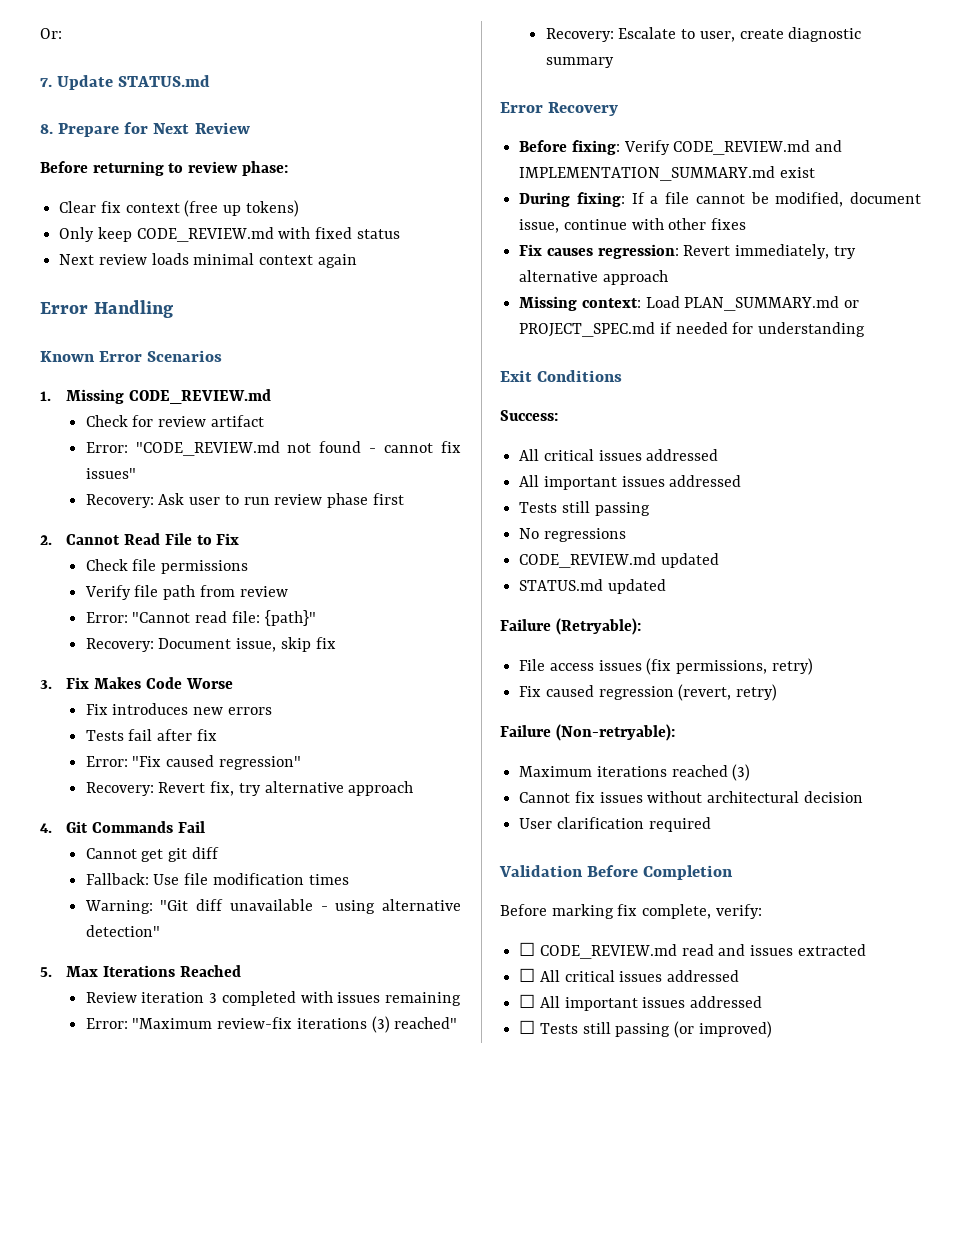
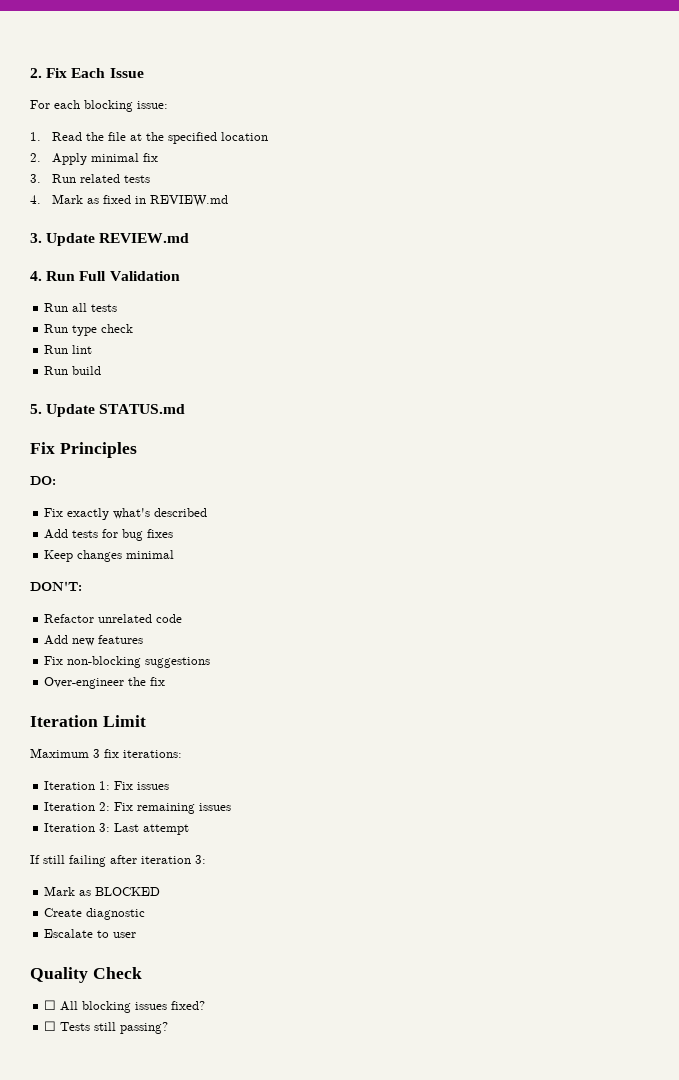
[40,28,62,39] [40,75,211,90] [40,122,250,137] [40,161,288,176] [59,200,299,217] [59,227,400,242] [59,253,357,268] [40,300,173,318] [40,350,223,362] [40,389,272,404] [85,415,264,427] [85,441,461,456] [85,468,136,479] [85,493,404,508] [40,533,240,545] [85,559,249,574] [84,585,288,600] [85,610,316,626] [85,637,336,652] [40,677,233,689] [85,703,272,715] [85,729,217,741] [85,755,301,770] [85,781,414,796] [40,821,205,833] [85,847,219,862] [85,873,349,885] [84,899,462,914] [85,925,160,937] [40,965,241,977] [85,991,462,1006] [85,1016,458,1033] [545,27,862,42] [545,57,614,68] [500,102,619,116] [519,140,843,155] [519,166,815,181] [519,192,921,207] [519,218,747,233] [519,244,856,259] [519,270,668,285] [519,296,860,311] [519,322,866,337] [500,370,623,382] [500,410,558,421] [519,449,719,461] [519,475,742,490] [519,501,650,516] [519,528,626,542] [519,553,719,568] [519,579,666,594] [500,618,641,635] [519,658,813,675] [519,684,778,701] [500,724,675,741] [519,764,751,781] [519,791,863,803] [519,817,711,832] [499,865,734,880] [500,904,762,919] [519,942,866,959] [519,968,740,982] [519,994,763,1011] Or: // 7. Update STATUS.md // 8. Prepare for Next Review // Before returning to review phase: // Clear fix context (free up tokens) // Only keep CODE_REVIEW.md with fixed status // Next review loads minimal context again // Error Handling // Known Error Scenarios // 1. Missing CODE_REVIEW.md // Check for review artifact // Error: "CODE_REVIEW.md not found - cannot fix issues" // Recovery: Ask user to run review phase first // 2. Cannot Read File to Fix // Check file permissions // Verify file path from review // Error: "Cannot read file: {path}" // Recovery: Document issue, skip fix // 3. Fix Makes Code Worse // Fix introduces new errors // Tests fail after fix // Error: "Fix caused regression" // Recovery: Revert fix, try alternative approach // 4. Git Commands Fail // Cannot get git diff // Fallback: Use file modification times // Warning: "Git diff unavailable - using alternative detection" // 5. Max Iterations Reached // Review iteration 3 completed with issues remaining // Error: "Maximum review-fix iterations (3) reached" // Recovery: Escalate to user, create diagnostic summary // Error Recovery // Before fixing: Verify CODE_REVIEW.md and IMPLEMENTATION_SUMMARY.md exist // During fixing: If a file cannot be modified, document issue, continue with other fixes // Fix causes regression: Revert immediately, try alternative approach // Missing context: Load PLAN_SUMMARY.md or PROJECT_SPEC.md if needed for understanding // Exit Conditions // Success: // All critical issues addressed // All important issues addressed // Tests still passing // No regressions // CODE_REVIEW.md updated // STATUS.md updated // Failure (Retryable): // File access issues (fix permissions, retry) // Fix caused regression (revert, retry) // Failure (Non-retryable): // Maximum iterations reached (3) // Cannot fix issues without architectural decision // User clarification required // Validation Before Completion // Before marking fix complete, verify: // ☐ CODE_REVIEW.md read and issues extracted // ☐ All critical issues addressed // ☐ All important issues addressed -> [30,68,144,78] [30,100,168,112] [30,132,268,144] [30,153,158,165] [30,174,150,183] [30,194,228,207] [30,233,190,246] [30,271,180,281] [44,303,118,312] [44,324,134,336] [44,345,93,354] [44,366,102,375] [30,404,186,417] [30,442,137,458] [30,476,56,485] [44,508,208,520] [44,529,174,541] [44,550,175,562] [30,581,82,591] [44,614,183,623] [44,635,144,646] [44,656,211,668] [44,677,166,689] [30,715,146,727] [30,748,182,758] [44,781,170,790] [44,802,232,814] [44,823,190,835] [30,855,206,867] [44,886,161,896] [44,908,146,920] [44,929,137,938] [30,967,142,983] [44,1000,206,1013] 2. Fix Each Issue // For each blocking issue: // 1. Read the file at the specified location // 2. Apply minimal fix // 3. Run related tests // 4. Mark as fixed in REVIEW.md // 3. Update REVIEW.md // 4. Run Full Validation // Run all tests // Run type check // Run lint // Run build // 5. Update STATUS.md // Fix Principles // DO: // Fix exactly what's described // Add tests for bug fixes // Keep changes minimal // DON'T: // Refactor unrelated code // Add new features // Fix non-blocking suggestions // Over-engineer the fix // Iteration Limit // Maximum 3 fix iterations: // Iteration 1: Fix issues // Iteration 2: Fix remaining issues // Iteration 3: Last attempt // If still failing after iteration 3: // Mark as BLOCKED // Create diagnostic // Escalate to user // Quality Check // ☐ All blocking issues fixed?
[615,1021,772,1038] passing (or improved) -> [120,1022,169,1034] passing?

